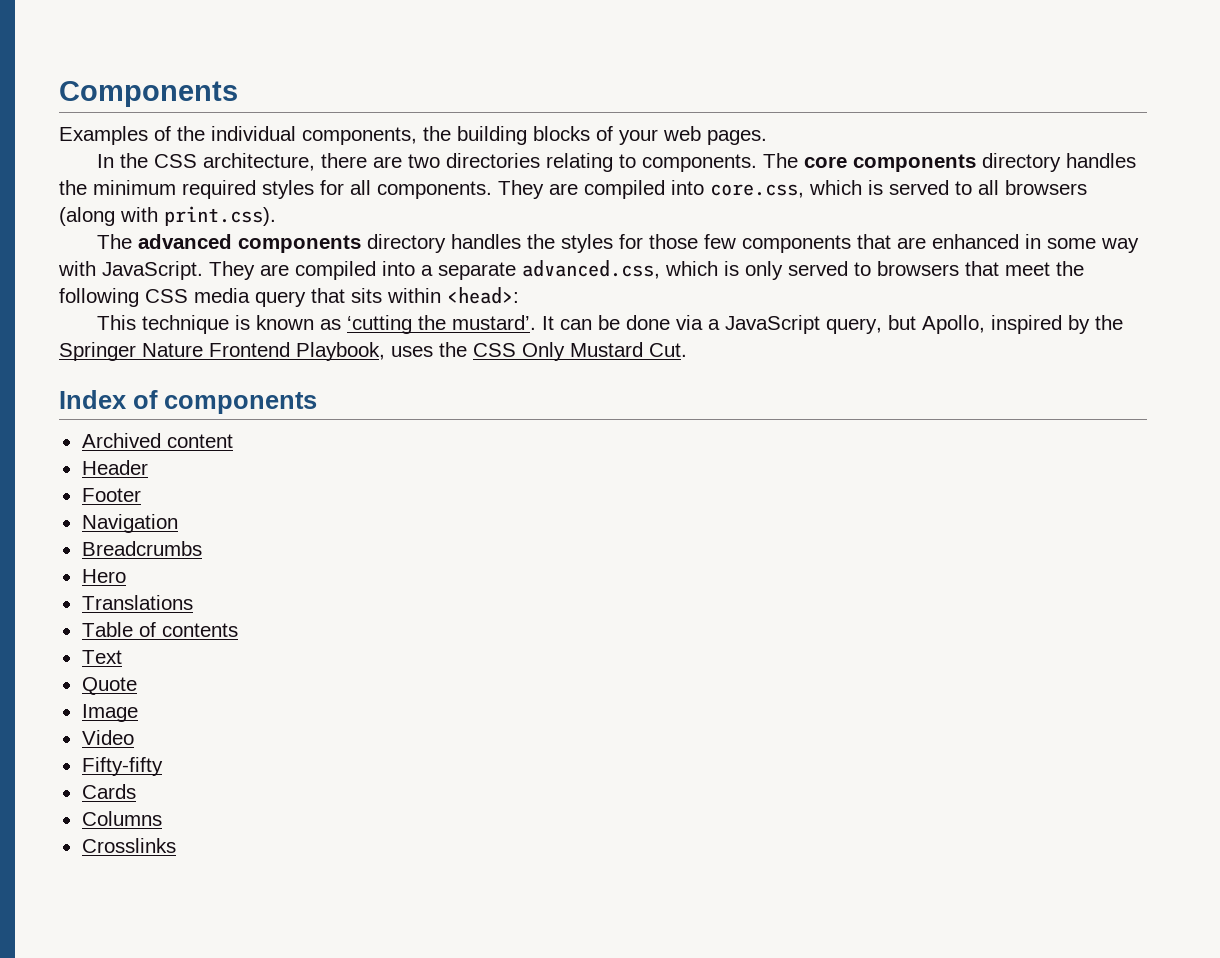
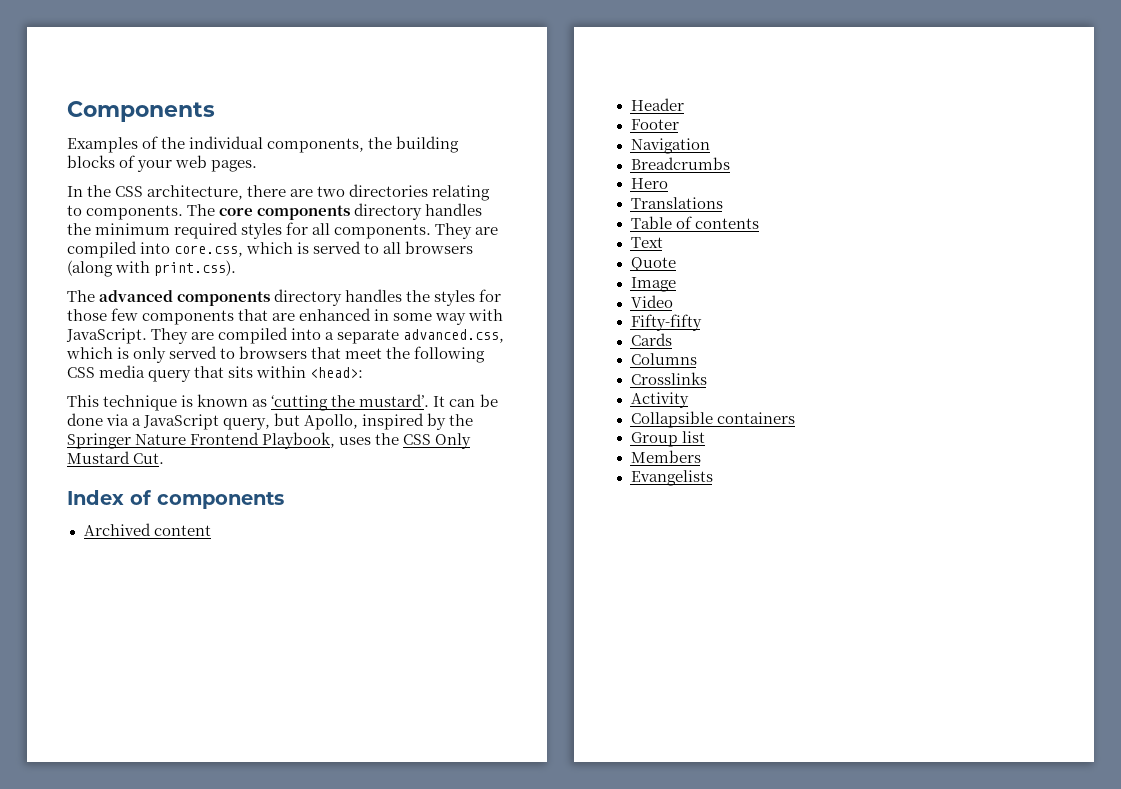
(176, 845) none -> [630,392,689,408] [630,411,795,428] [630,431,705,447] [630,450,701,463] [630,470,713,486] // Activity // Collapsible containers // Group list // Members // Evangelists

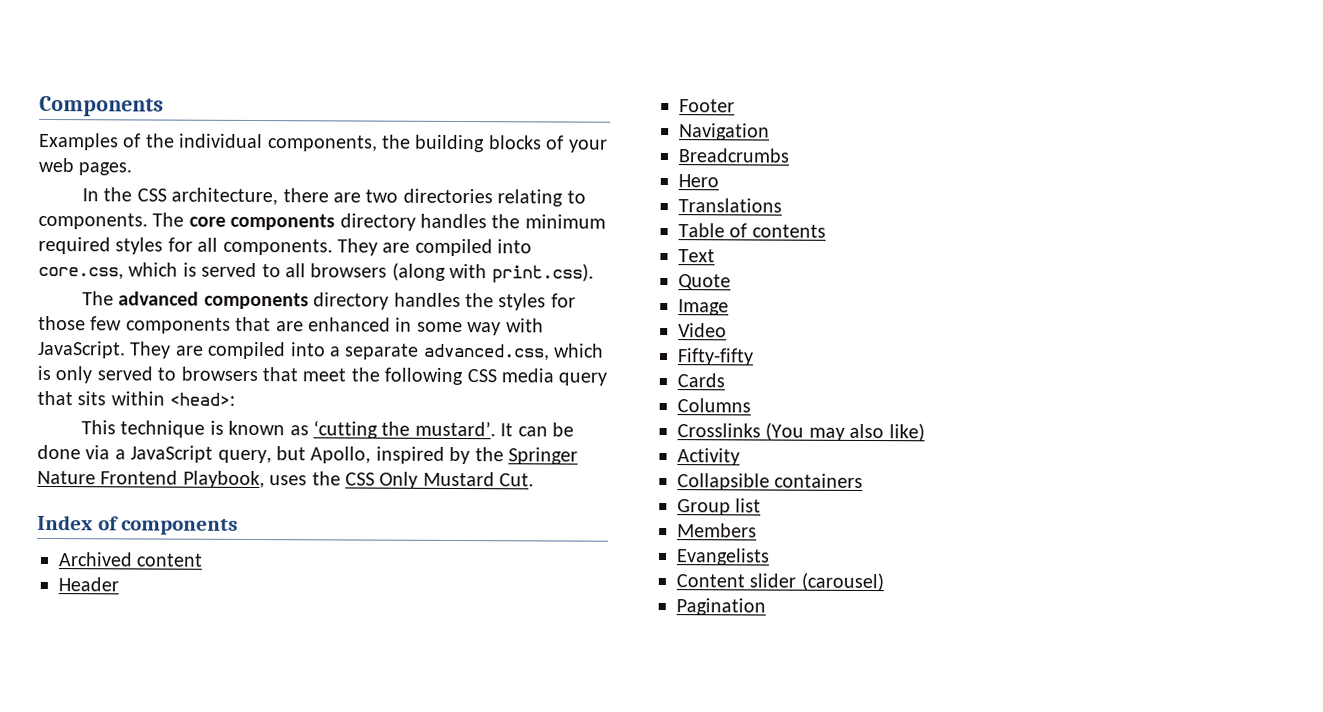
(707, 378) none -> [765,422,925,442] (You may also like)
(713, 478) none -> [676,572,884,592] [676,598,766,616] // Content slider (carousel) // Pagination

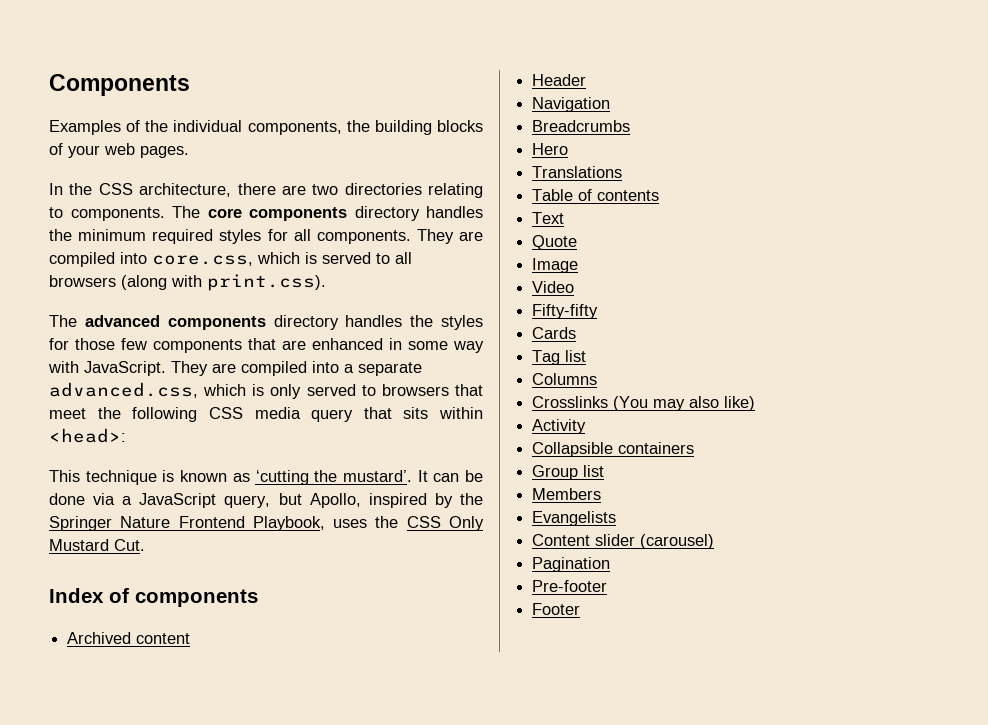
[679,99,735,113] // Footer -> (587, 80) none
(725, 380) none -> [532,350,587,365] // Tag list
(766, 607) none -> [532,580,608,592] [532,603,581,615] // Pre-footer // Footer

